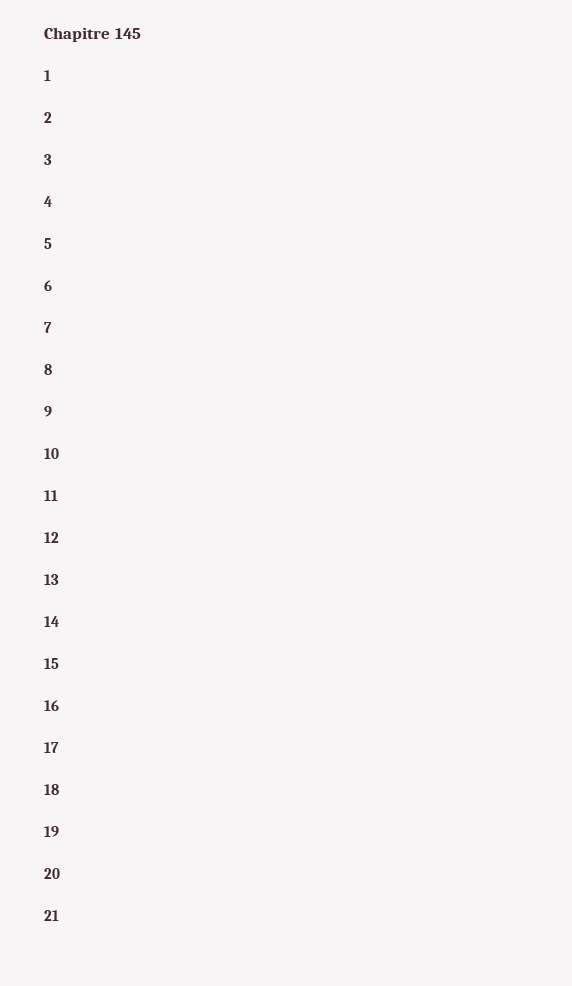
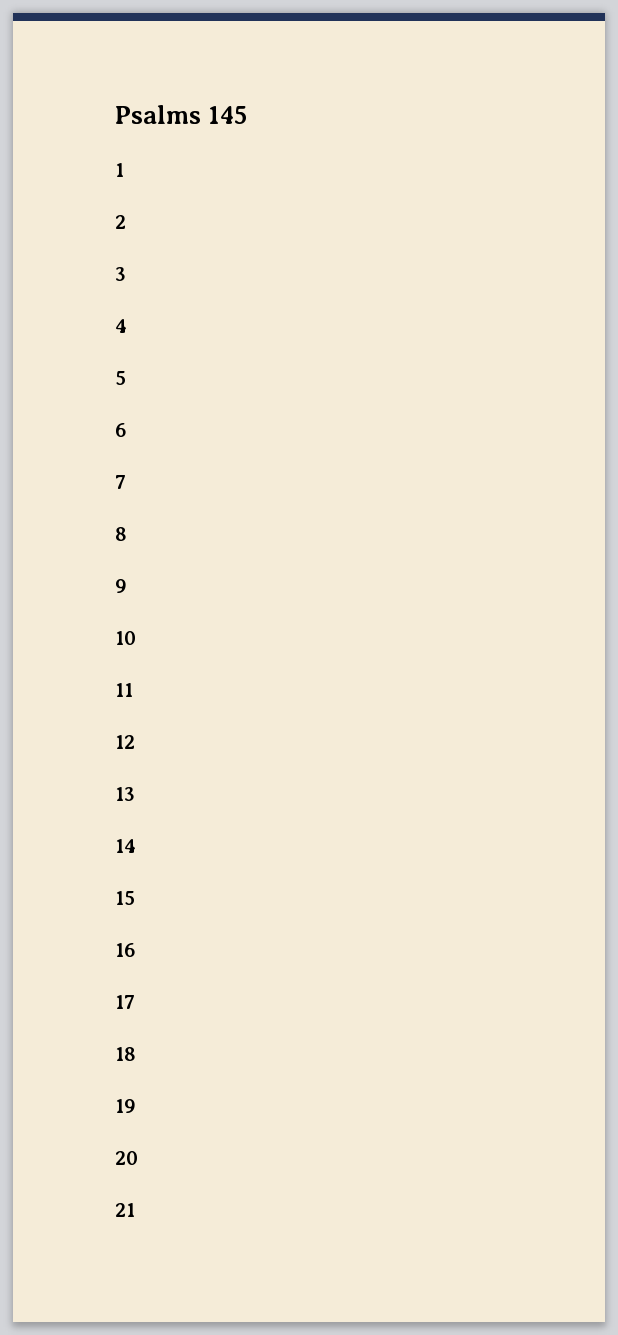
[44,27,110,42] Chapitre -> [115,105,201,124] Psalms

